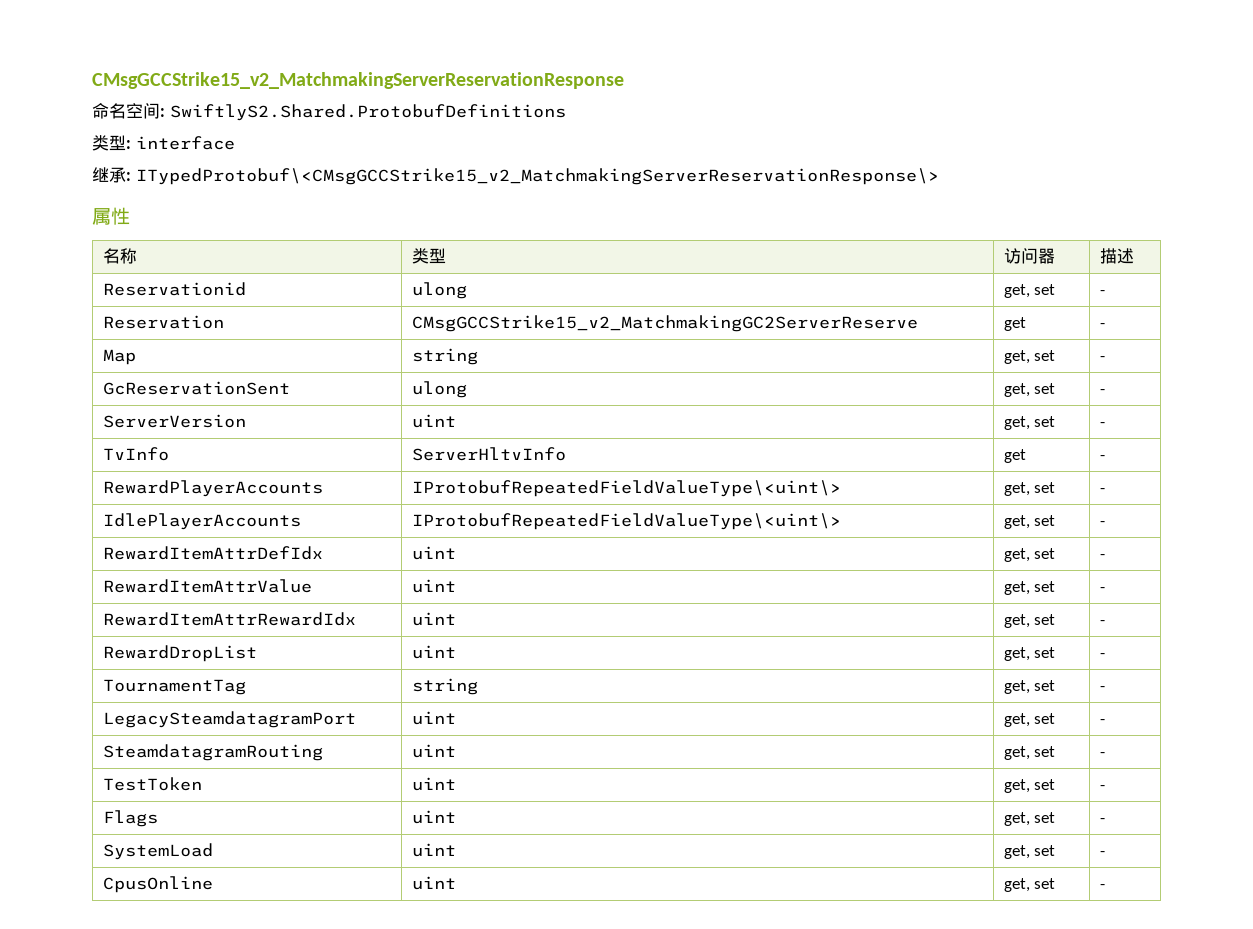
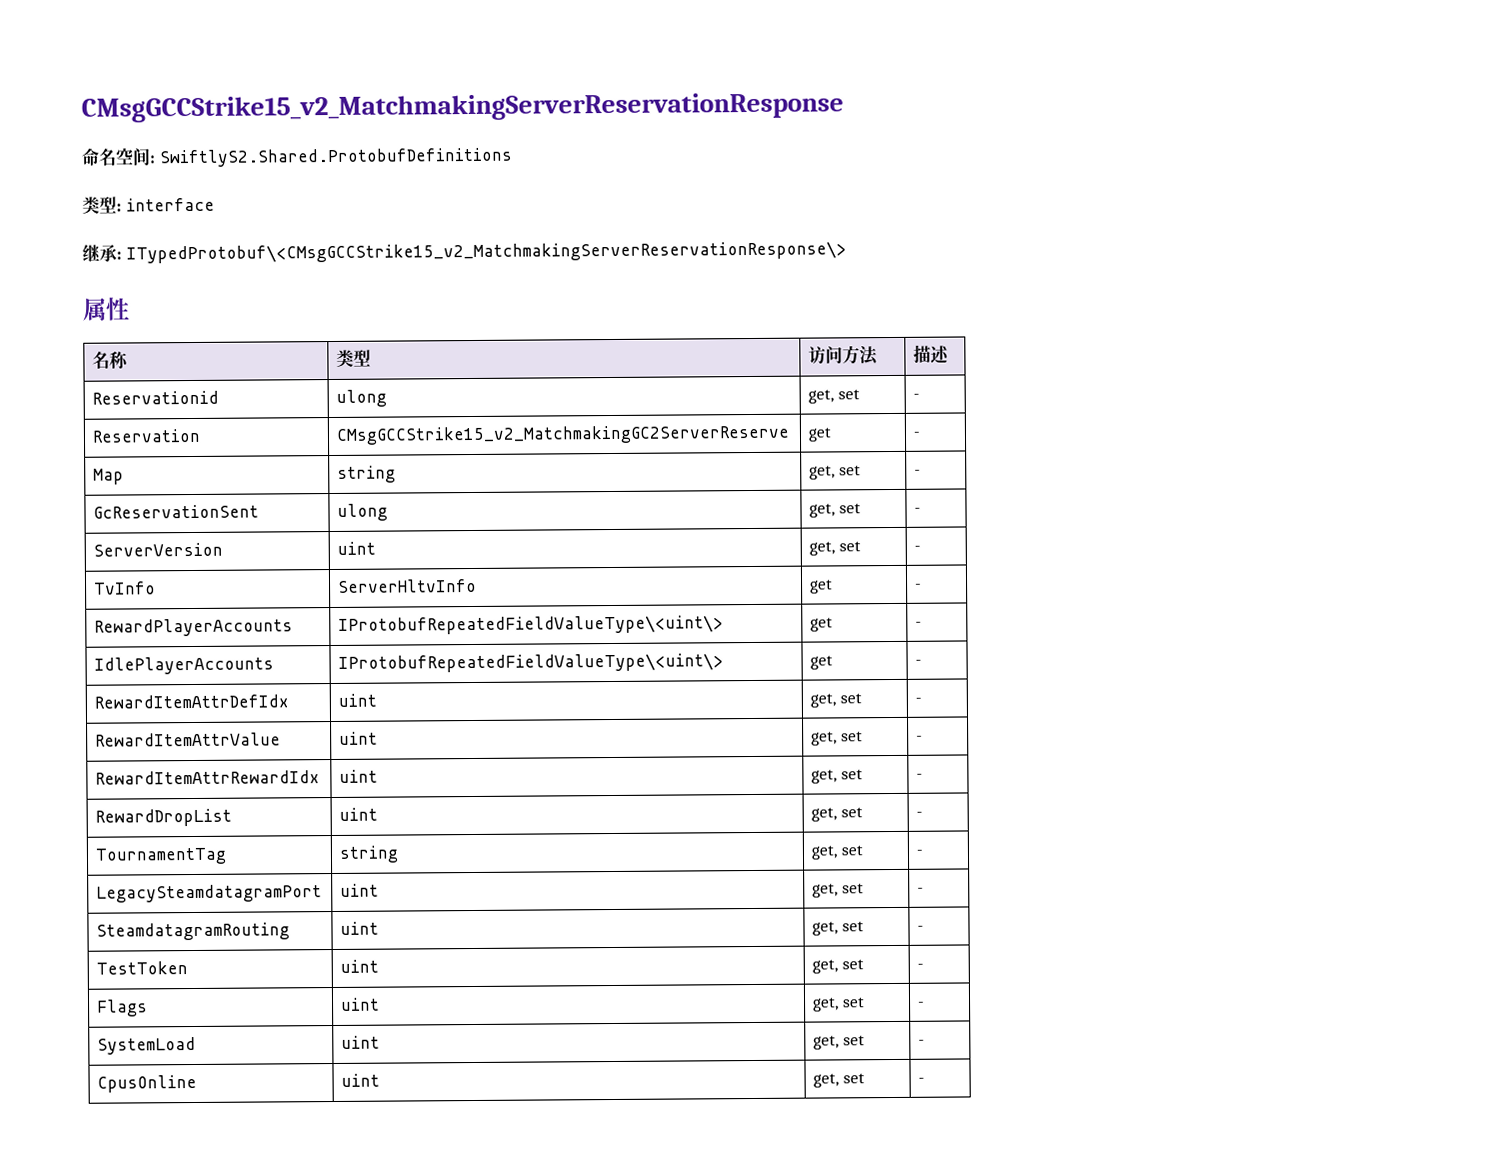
[1037,248,1055,264] 器 -> [842,345,880,366] 方法
[1003,482,1056,496] get, set -> [810,617,834,632] get
[1003,515,1056,529] get, set -> [810,655,834,670] get

